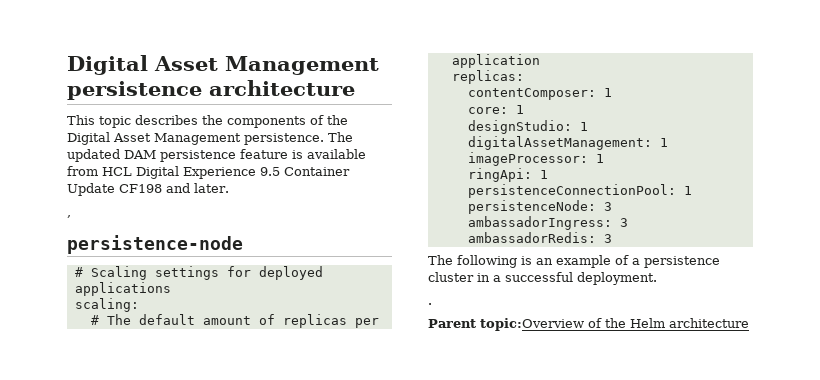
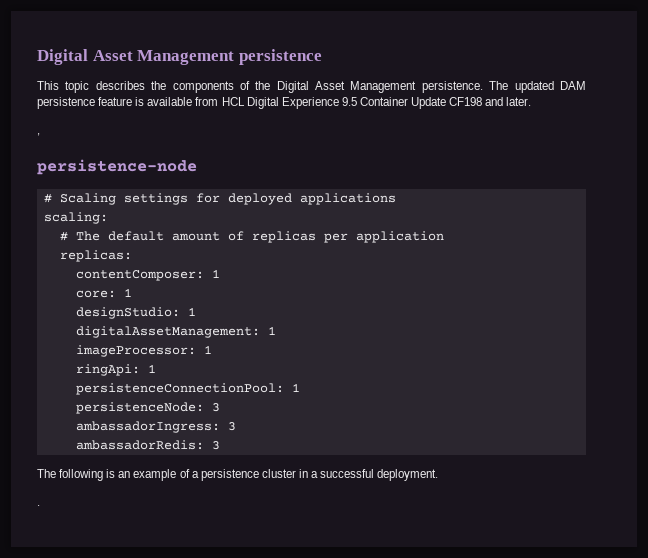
[209,80,355,96] architecture -> (322, 57) none
[428,318,749,331] // Parent topic:Overview of the Helm architecture -> (40, 505) none

